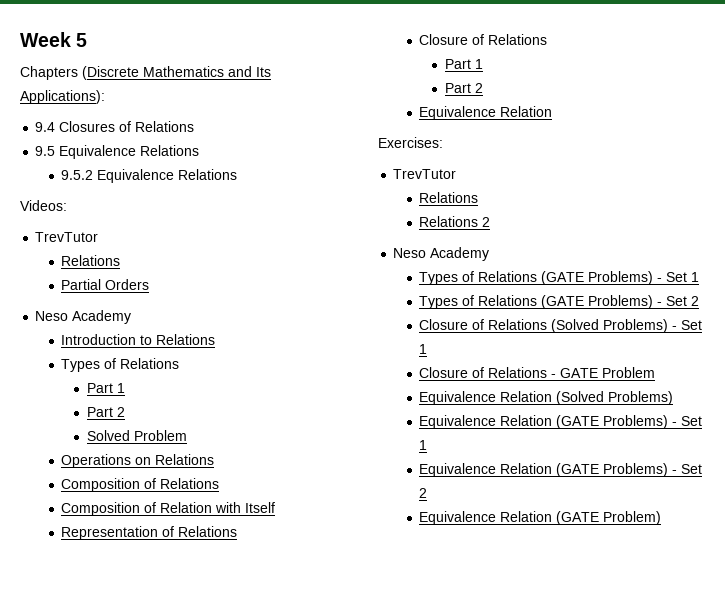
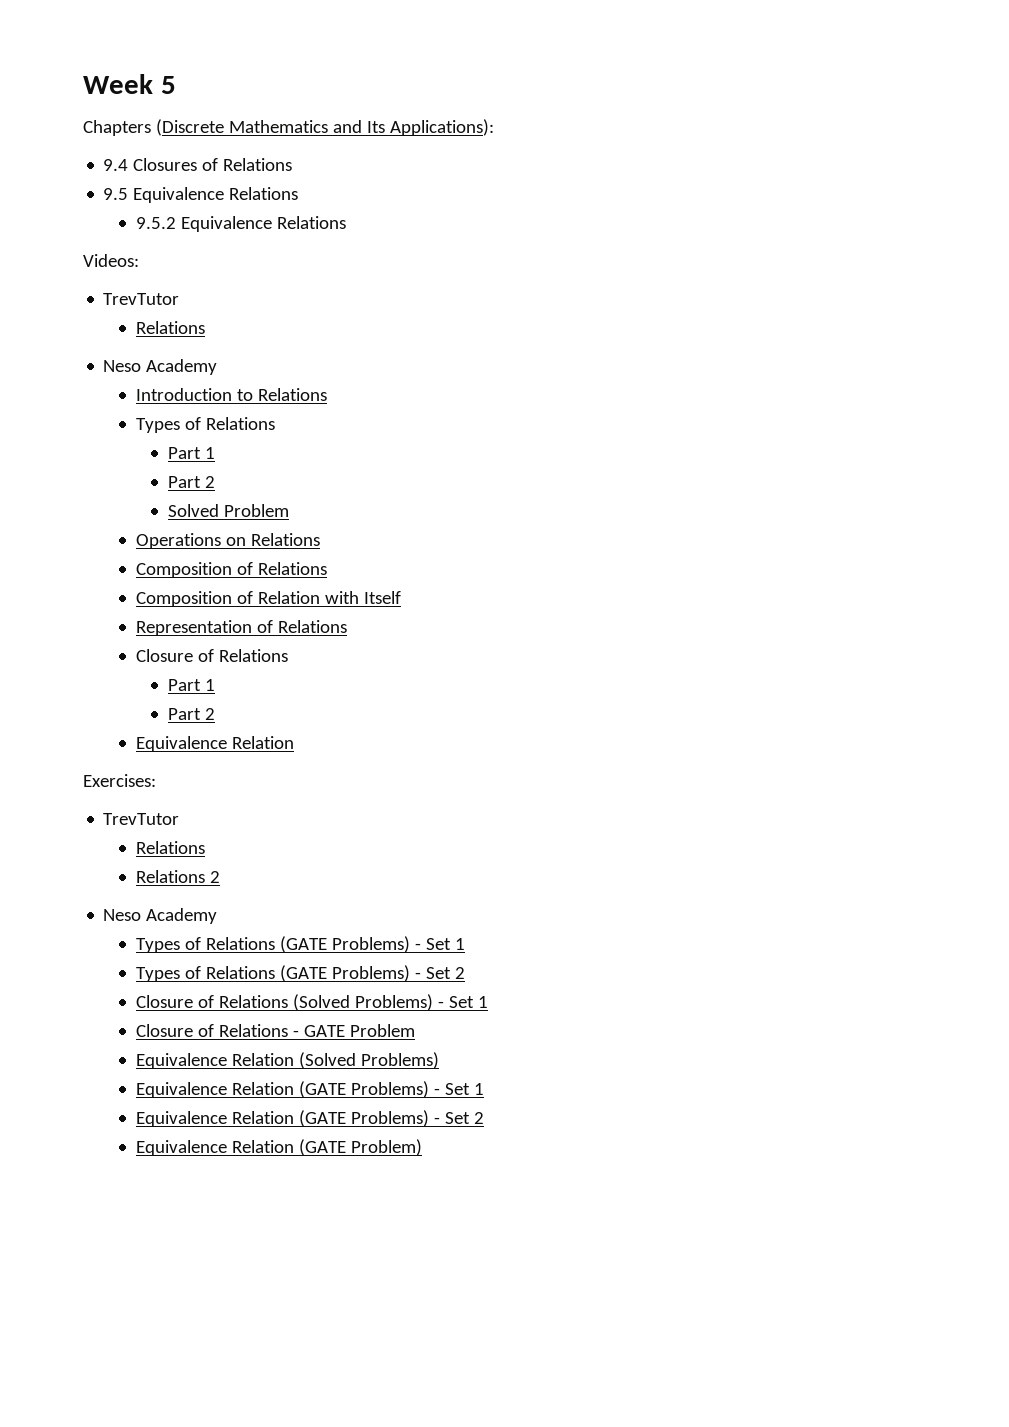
[61,279,150,290] // Partial Orders -> (205, 327) none

